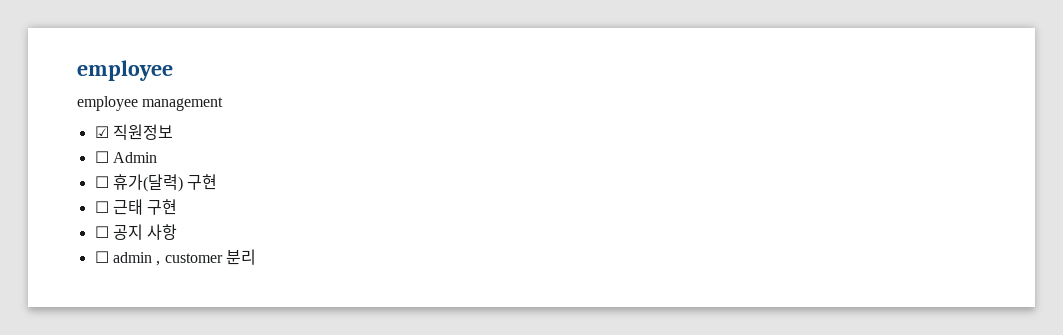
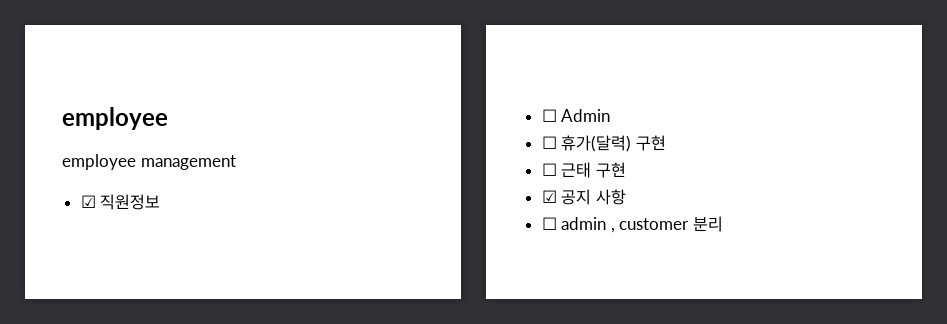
[94,226,109,238] ☐ -> [541,190,557,203] ☑

